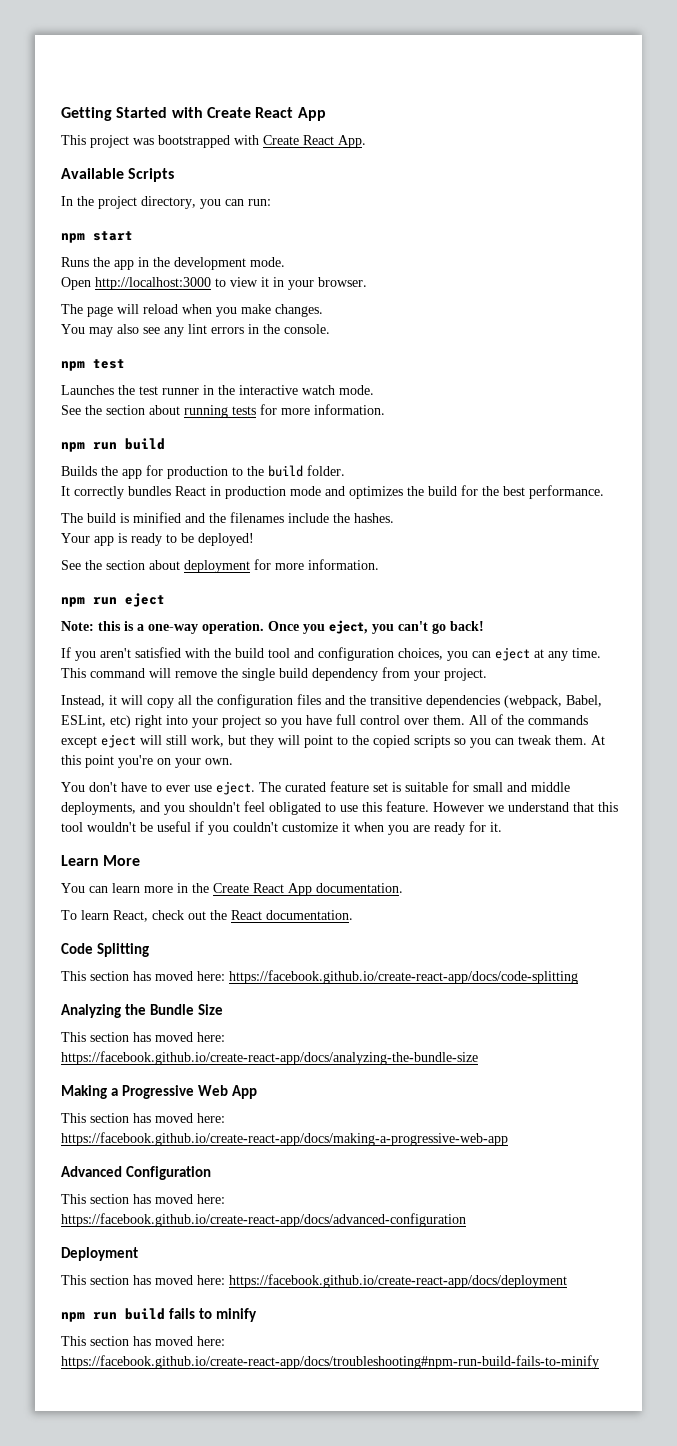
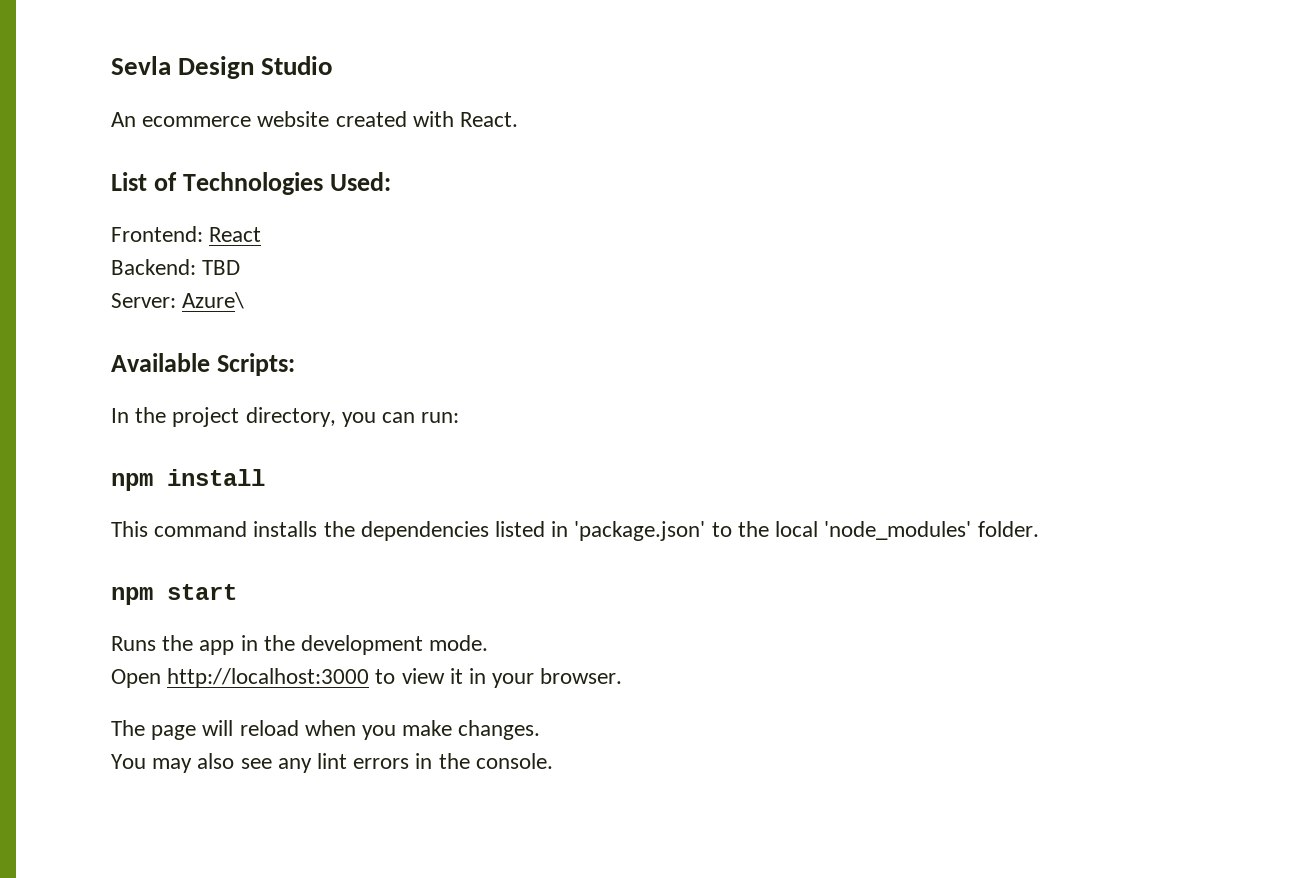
[61,107,326,121] [61,135,366,148] Getting Started with Create React App // This project was bootstrapped with Create React App. -> [111,56,334,79] [111,111,519,127] [111,172,391,195] [111,226,262,242] [111,259,241,275] [111,292,245,309] Sevla Design Studio // An ecommerce website created with React. // List of Technologies Used: // Frontend: React // Backend: TBD // Server: Azure\
[128,168,175,182] Scripts -> [216,353,295,376] Scripts:
(271, 202) none -> [111,469,265,491] [111,521,1039,541] // npm install // This command installs the dependencies listed in 'package.json' to the local 'node_modules' folder.
[61,359,125,371] [61,385,374,395] [61,404,385,418] [61,438,165,452] [61,465,345,479] [61,485,604,499] [61,512,394,523] [61,533,254,546] [61,559,379,573] [61,593,165,607] [61,620,484,634] [61,647,601,661] [61,667,487,681] [61,694,602,708] [61,714,588,728] [61,734,605,748] [61,755,233,768] [61,781,570,795] [61,801,618,815] [61,821,502,835] [61,855,141,866] [61,883,403,896] [61,910,353,922] [61,943,149,957] [61,970,578,984] [61,1004,223,1018] [61,1032,225,1042] [61,1051,478,1065] [61,1085,257,1099] [61,1113,225,1123] [61,1132,508,1146] [61,1166,211,1180] [61,1194,225,1204] [61,1213,466,1227] [61,1247,138,1261] [61,1274,567,1288] [61,1308,257,1322] [61,1336,225,1346] [61,1355,599,1369] // npm test // Launches the test runner in the interactive watch mode. // See the section about running tests for more information. // npm run build // Builds the app for production to the build folder. // It correctly bundles React in production mode and optimizes the build for the best performance. // The build is minified and the filenames include the hashes. // Your app is ready to be deployed! // See the section about deployment for more information. // npm run eject // Note: this is a one-way operation. Once you eject, you can't go back! // If you aren't satisfied with the build tool and configuration choices, you can eject at any time. This command will remove the single build dependency from your project. // Instead, it will copy all the configuration files and the transitive dependencies (webpack, Babel, ESLint, etc) right into your project so you have full control over them. All of the commands except eject will still work, but they will point to the copied scripts so you can tweak them. At this point you're on your own. // You don't have to ever use eject. The curated feature set is suitable for small and middle deployments, and you shouldn't feel obligated to use this feature. However we understand that this tool wouldn't be useful if you couldn't customize it when you are ready for it. // Learn More // You can learn more in the Create React App documentation. // To learn React, check out the React documentation. // Code Splitting // This section has moved here: https://facebook.github.io/create-react-app/docs/code-splitting // Analyzing the Bundle Size // This section has moved here: https://facebook.github.io/create-react-app/docs/analyzing-the-bundle-size // Making a Progressive Web App // This section has moved here: https://facebook.github.io/create-react-app/docs/making-a-progressive-web-app // Advanced Configuration // This section has moved here: https://facebook.github.io/create-react-app/docs/advanced-configuration // Deployment // This section has moved here: https://facebook.github.io/create-react-app/docs/deployment // npm run build fails to minify // This section has moved here: https://facebook.github.io/create-react-app/docs/troubleshooting#npm-run-build-fails-to-minify -> (553, 761) none

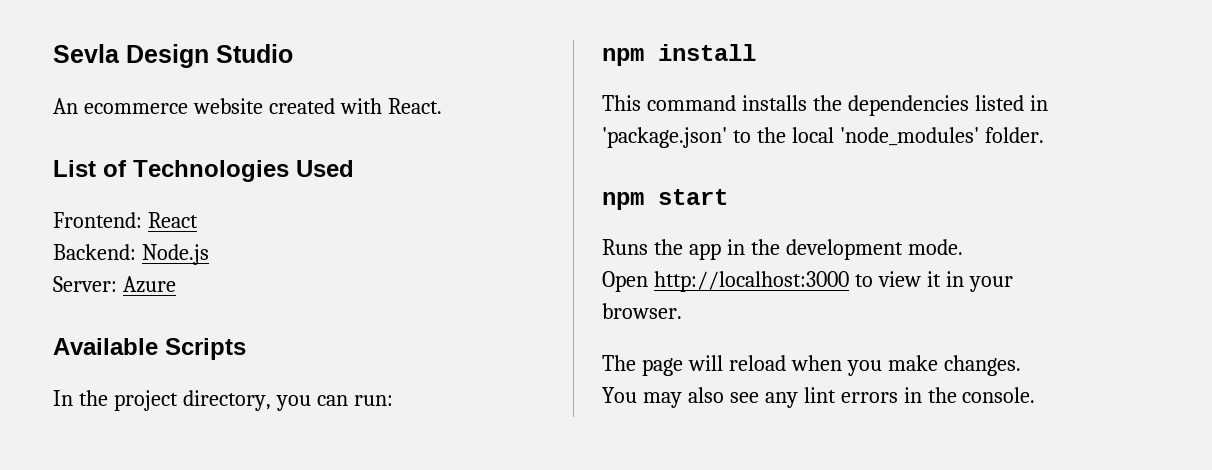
[329,172,391,191] Used: -> [296,160,354,177] Used
[202,260,241,275] TBD -> [141,244,209,265] Node.js
[182,292,245,309] Azure\ -> [122,276,176,293] Azure
[216,353,295,376] Scripts: -> [165,338,246,360] Scripts

